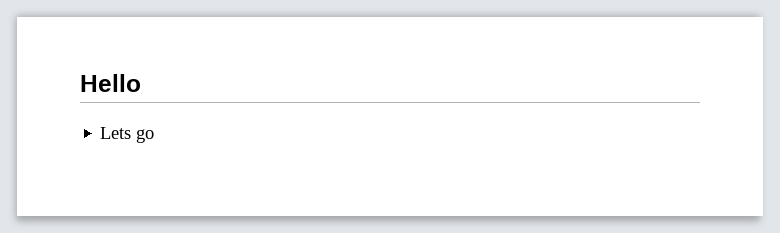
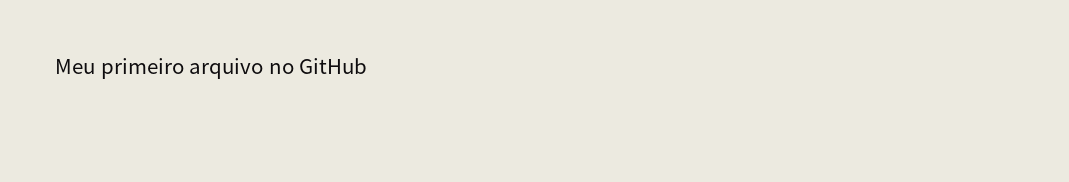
[80,74,141,92] [100,127,155,143] Hello // Lets go -> [55,58,368,79] Meu primeiro arquivo no GitHub

